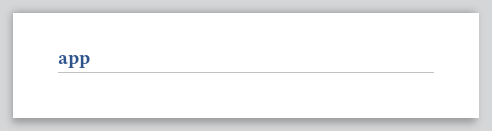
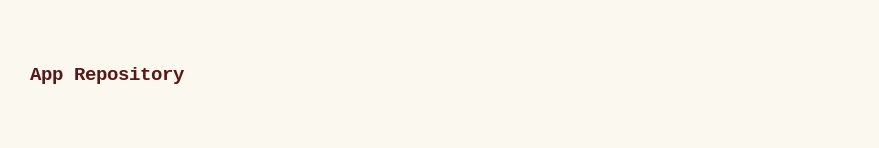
[58,54,90,68] app -> [30,67,185,84] App Repository

